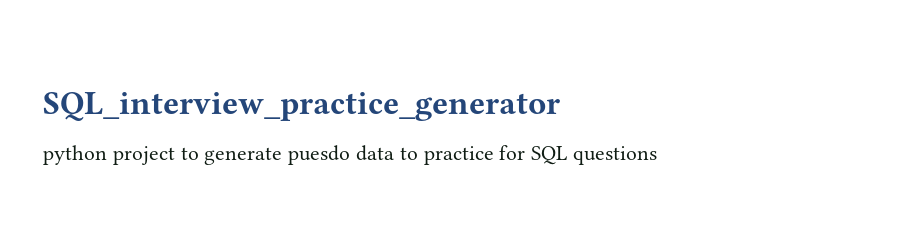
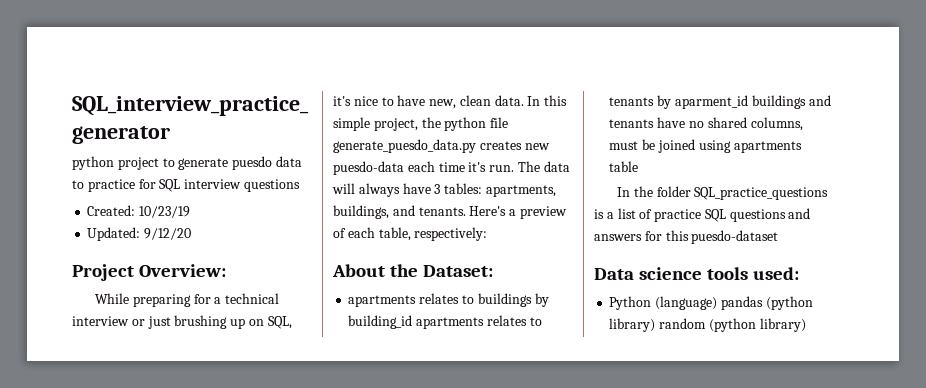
[573,146,658,165] questions -> [184,179,300,192] [87,205,191,218] [87,227,192,241] [72,264,227,281] [95,293,280,307] [72,315,292,329] [333,95,568,109] [333,117,509,131] [333,139,550,153] [333,161,570,175] [332,183,556,197] [333,205,567,219] [333,227,488,241] [332,264,494,277] [348,293,549,307] [348,315,542,329] [609,95,831,109] [609,117,803,131] [609,139,802,153] [609,161,639,172] [617,186,829,200] [594,208,811,222] [594,230,779,244] [594,267,800,280] [609,296,813,310] [609,318,806,332] interview questions // Created: 10/23/19 // Updated: 9/12/20 // Project Overview: // While preparing for a technical interview or just brushing up on SQL, it's nice to have new, clean data. In this simple project, the python file generate_puesdo_data.py creates new puesdo-data each time it's run. The data will always have 3 tables: apartments, buildings, and tenants. Here's a preview of each table, respectively: // About the Dataset: // apartments relates to buildings by building_id apartments relates to tenants by aparment_id buildings and tenants have no shared columns, must be joined using apartments table // In the folder SQL_practice_questions is a list of practice SQL questions and answers for this puesdo-dataset // Data science tools used: // Python (language) pandas (python library) random (python library)

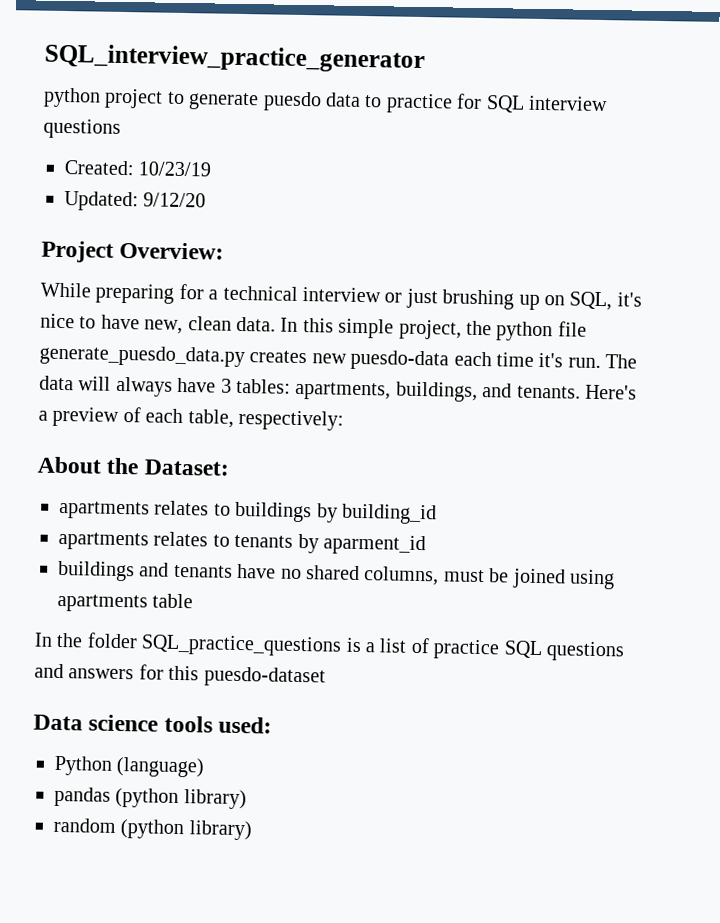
(413, 322) none -> (437, 514) //
(748, 102) none -> (426, 545) //
(718, 303) none -> (206, 767) //
(656, 325) none -> (247, 799) //

